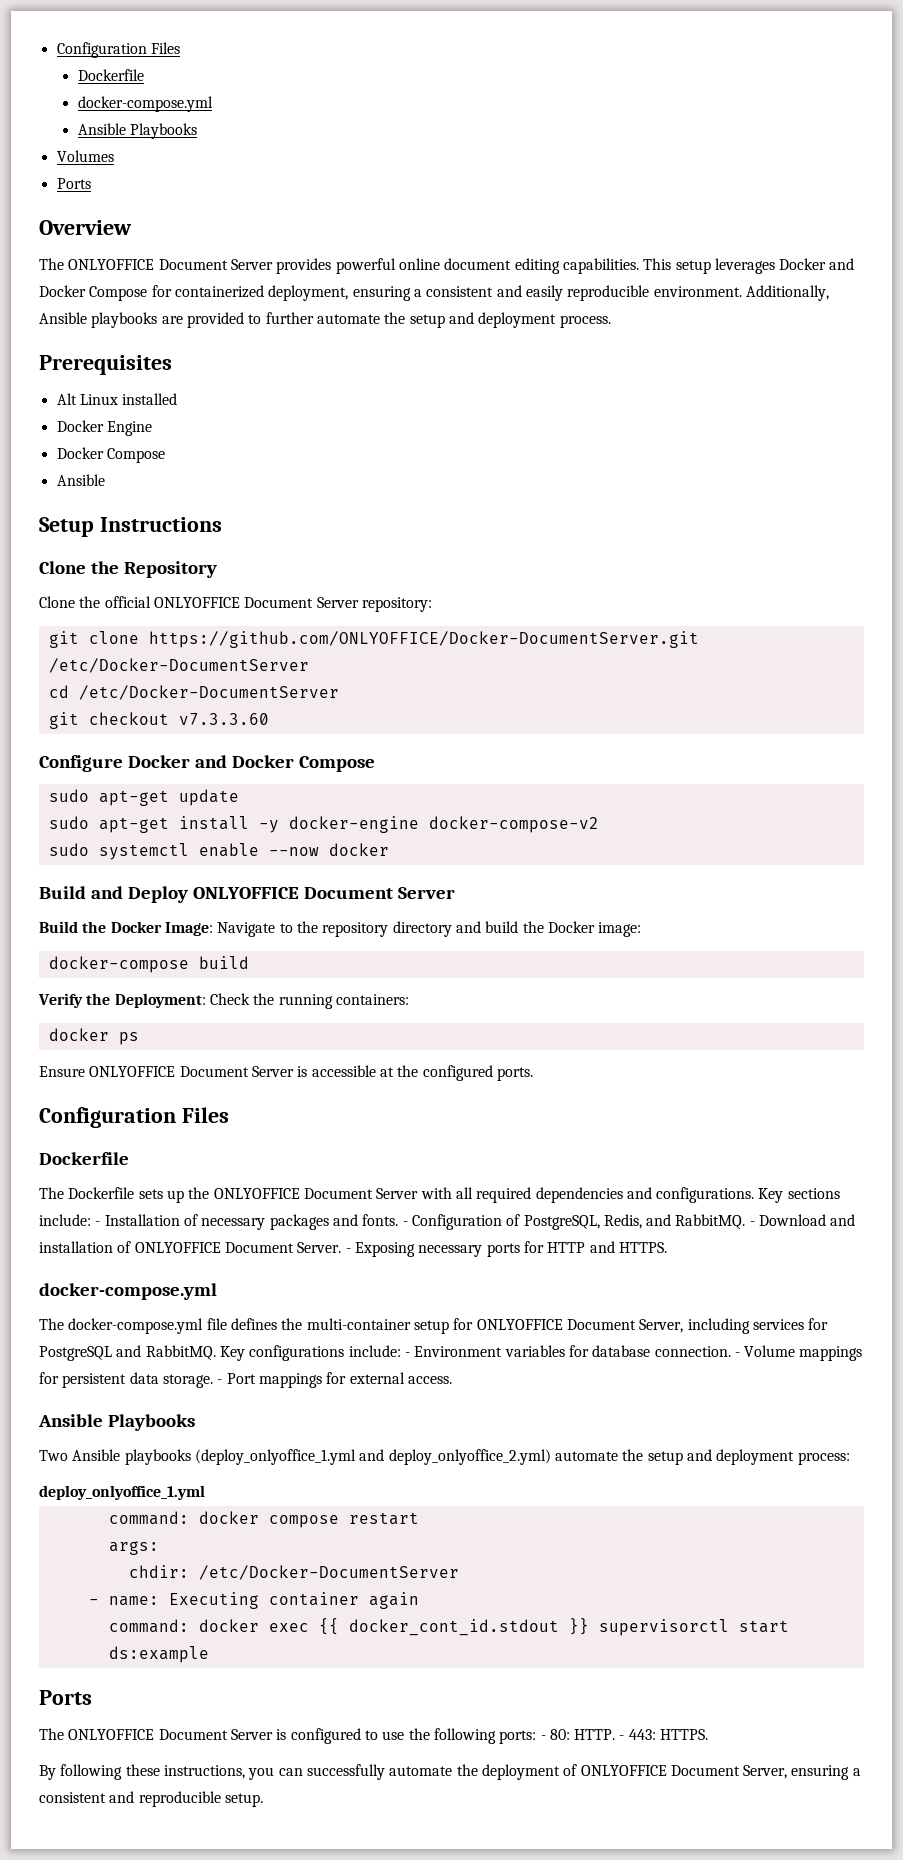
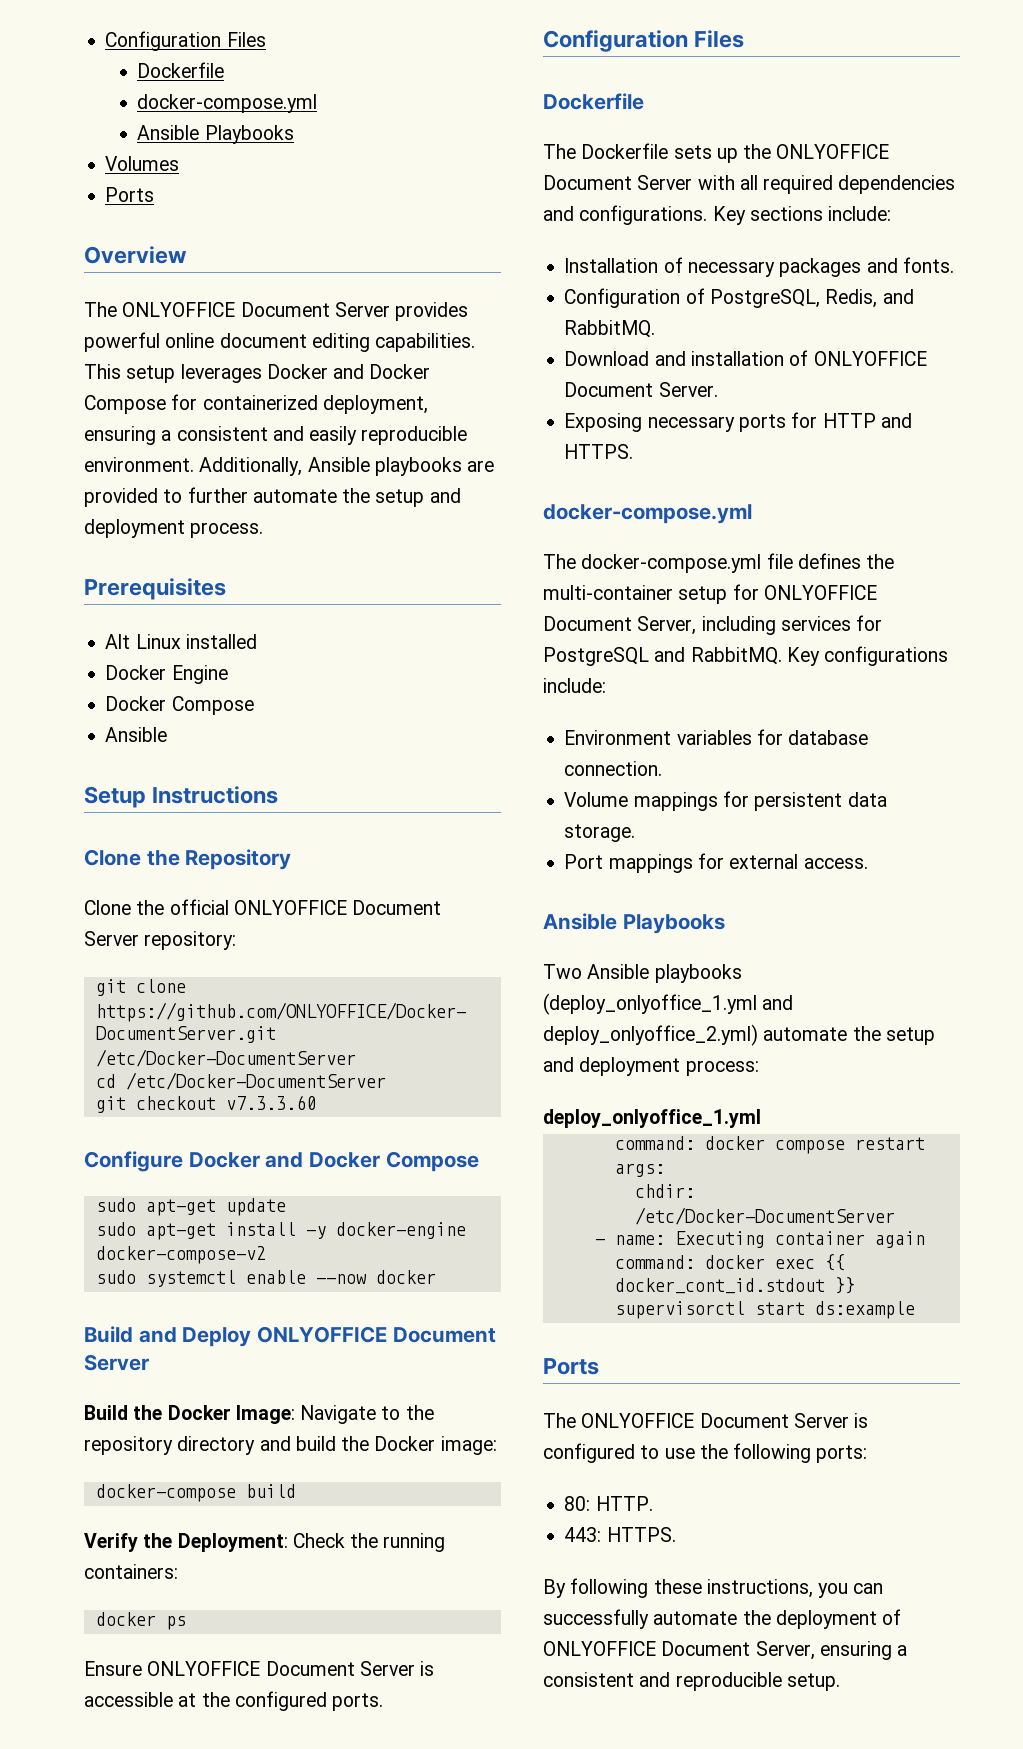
[95,1221,101,1226] - -> (892, 213) //
[402,1221,408,1226] - -> (954, 265) //
[749,1221,755,1226] - -> (656, 329) //
[345,1248,351,1253] - -> (718, 389) //
[404,1352,410,1357] - -> (606, 685) //
[734,1352,740,1357] - -> (663, 768) //
[217,1379,223,1384] - -> (636, 833) //
[540,1735,546,1740] - -> (868, 1454) //
[619,1735,625,1740] - -> (653, 1503) //

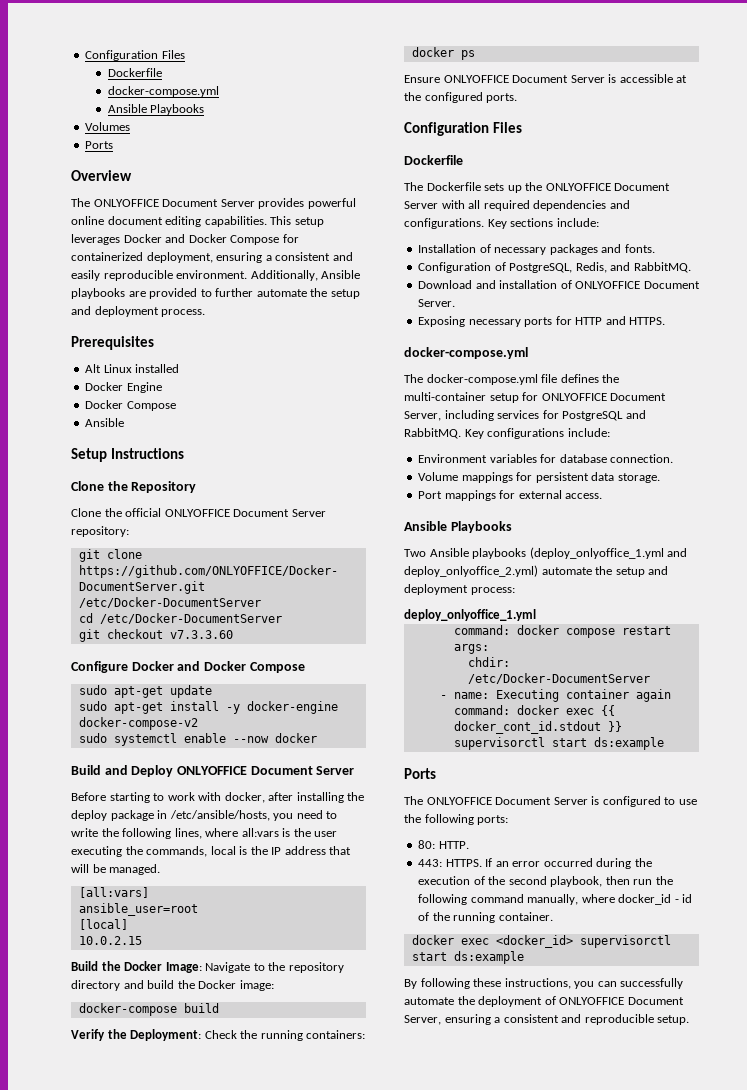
(149, 1362) none -> [71,792,365,803] [71,810,338,821] [71,828,338,839] [71,846,352,857] [71,864,161,875] [78,887,149,898] [78,903,198,916] [78,919,128,930] [78,936,142,945] // Before starting to work with docker, after installing the deploy package in /etc/ansible/hosts, you need to write the following lines, where all:vars is the user executing the commands, local is the IP address that will be managed. // [all:vars] // ansible_user=root // [local] // 10.0.2.15
(676, 1534) none -> [485,858,652,869] [418,876,673,887] [418,894,693,905] [418,912,553,923] [411,935,671,948] [411,951,524,964] If an error occurred during the execution of the second playbook, then run the following command manually, where docker_id - id of the running container. // docker exec <docker_id> supervisorctl start ds:example

